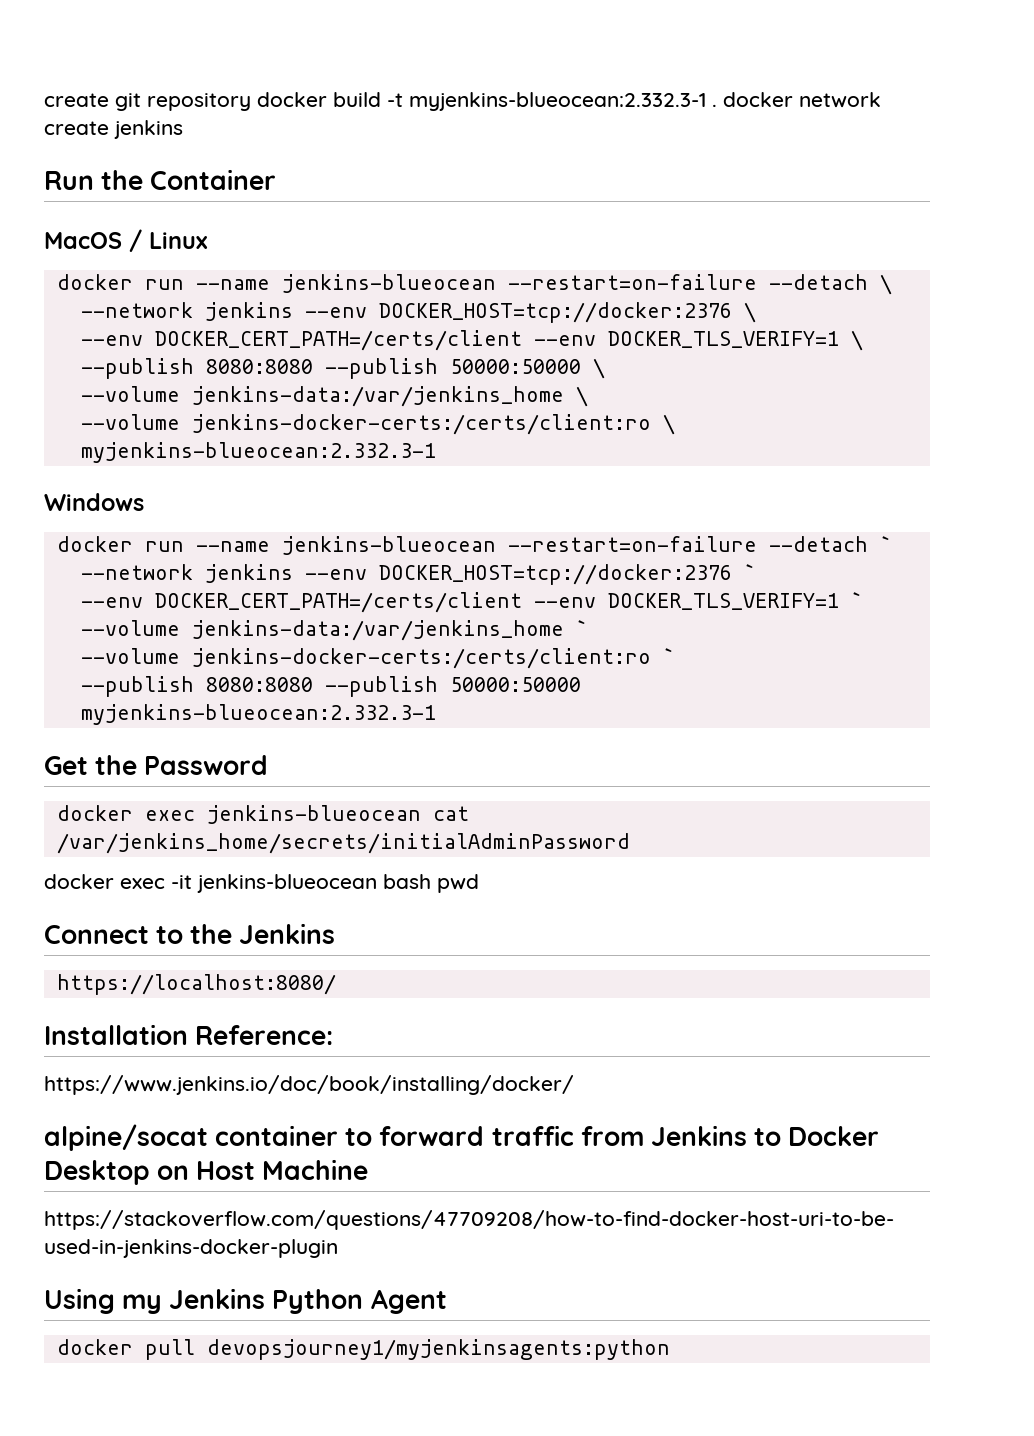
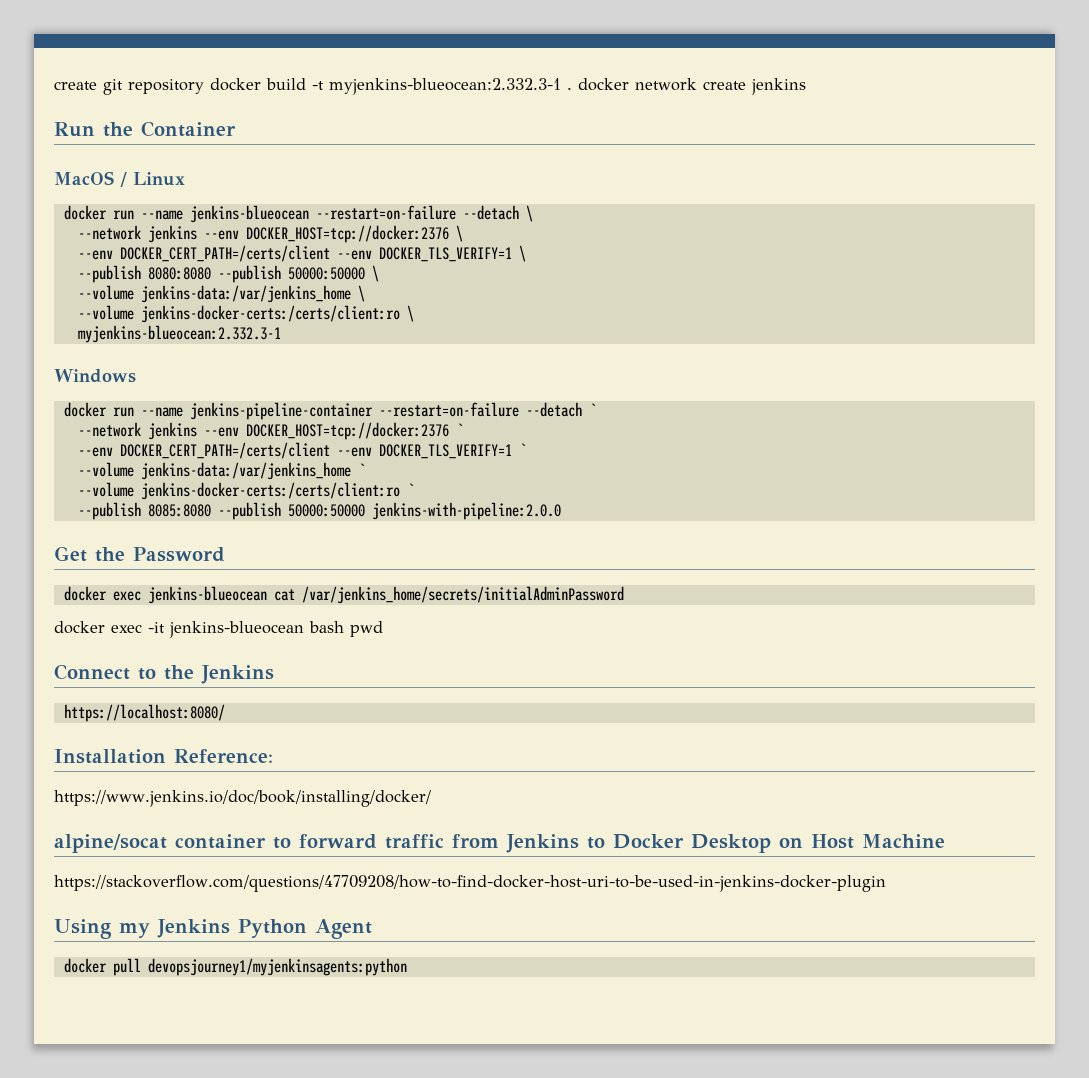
[281,536,496,555] jenkins-blueocean -> [189,402,373,420] jenkins-pipeline-container
[205,676,581,697] [80,704,436,725] 8080:8080 --publish 50000:50000 myjenkins-blueocean:2.332.3-1 -> [147,502,561,520] 8085:8080 --publish 50000:50000 jenkins-with-pipeline:2.0.0

